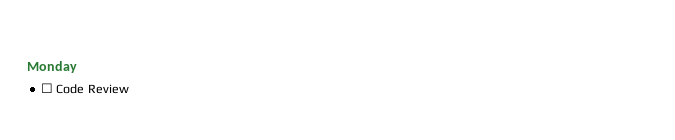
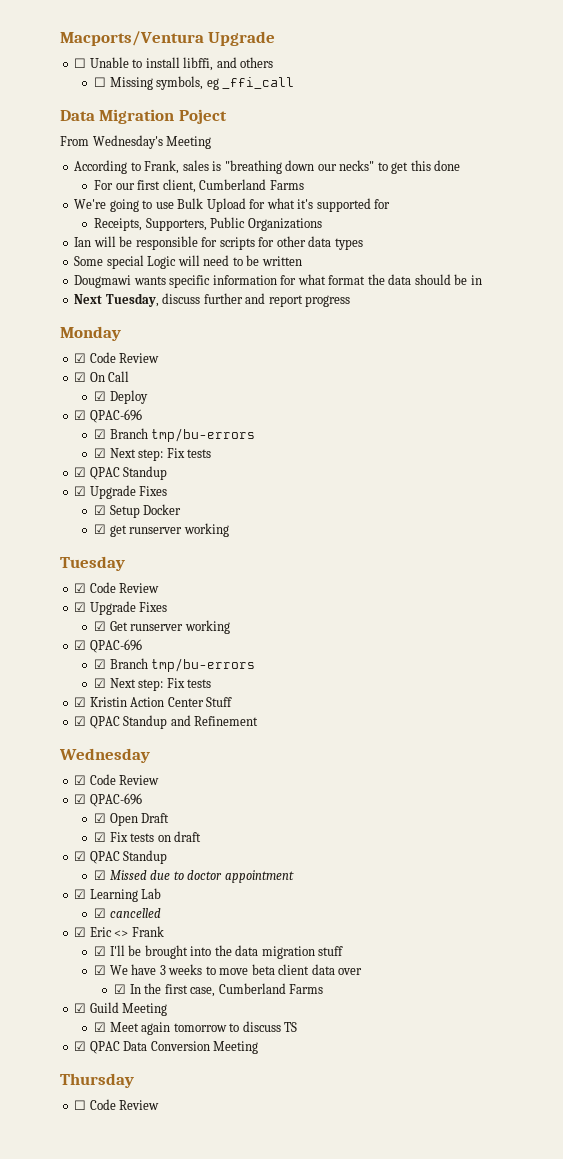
[27,61,77,73] Monday -> [60,31,276,46] [74,57,274,71] [94,76,295,90] [60,109,227,124] [60,135,212,149] [74,160,461,174] [94,179,304,193] [74,198,391,212] [94,217,322,231] [74,236,363,250] [74,255,302,269] [74,274,482,288] [74,293,351,307] [60,326,121,341] [74,352,160,363] [74,371,130,382] [94,390,148,404] [74,409,142,423] [94,428,256,442] [94,448,212,461] [74,466,168,480] [74,485,168,499] [94,504,182,518] [94,523,229,537] [60,556,125,571] [74,582,160,593] [74,601,168,615] [94,620,230,634] [74,639,142,653] [94,658,256,672] [94,678,212,691] [74,697,233,707] [74,715,259,729] [59,748,150,763] [74,774,160,785] [74,793,142,807] [94,813,170,826] [94,831,202,842] [74,850,168,864] [94,870,294,883] [74,888,162,902] [94,908,161,918] [74,926,164,937] [94,945,344,959] [94,964,363,975] [114,983,324,997] [74,1002,168,1016] [94,1021,298,1035] [74,1041,259,1054] [60,1073,134,1088] Macports/Ventura Upgrade // ☐ Unable to install libffi, and others // ☐ Missing symbols, eg _ffi_call // Data Migration Poject // From Wednesday's Meeting // According to Frank, sales is "breathing down our necks" to get this done // For our first client, Cumberland Farms // We're going to use Bulk Upload for what it's supported for // Receipts, Supporters, Public Organizations // Ian will be responsible for scripts for other data types // Some special Logic will need to be written // Dougmawi wants specific information for what format the data should be in // Next Tuesday, discuss further and report progress // Monday // ☑ Code Review // ☑ On Call // ☑ Deploy // ☑ QPAC-696 // ☑ Branch tmp/bu-errors // ☑ Next step: Fix tests // ☑ QPAC Standup // ☑ Upgrade Fixes // ☑ Setup Docker // ☑ get runserver working // Tuesday // ☑ Code Review // ☑ Upgrade Fixes // ☑ Get runserver working // ☑ QPAC-696 // ☑ Branch tmp/bu-errors // ☑ Next step: Fix tests // ☑ Kristin Action Center Stuff // ☑ QPAC Standup and Refinement // Wednesday // ☑ Code Review // ☑ QPAC-696 // ☑ Open Draft // ☑ Fix tests on draft // ☑ QPAC Standup // ☑ Missed due to doctor appointment // ☑ Learning Lab // ☑ cancelled // ☑ Eric <> Frank // ☑ I'll be brought into the data migration stuff // ☑ We have 3 weeks to move beta client data over // ☑ In the first case, Cumberland Farms // ☑ Guild Meeting // ☑ Meet again tomorrow to discuss TS // ☑ QPAC Data Conversion Meeting // Thursday

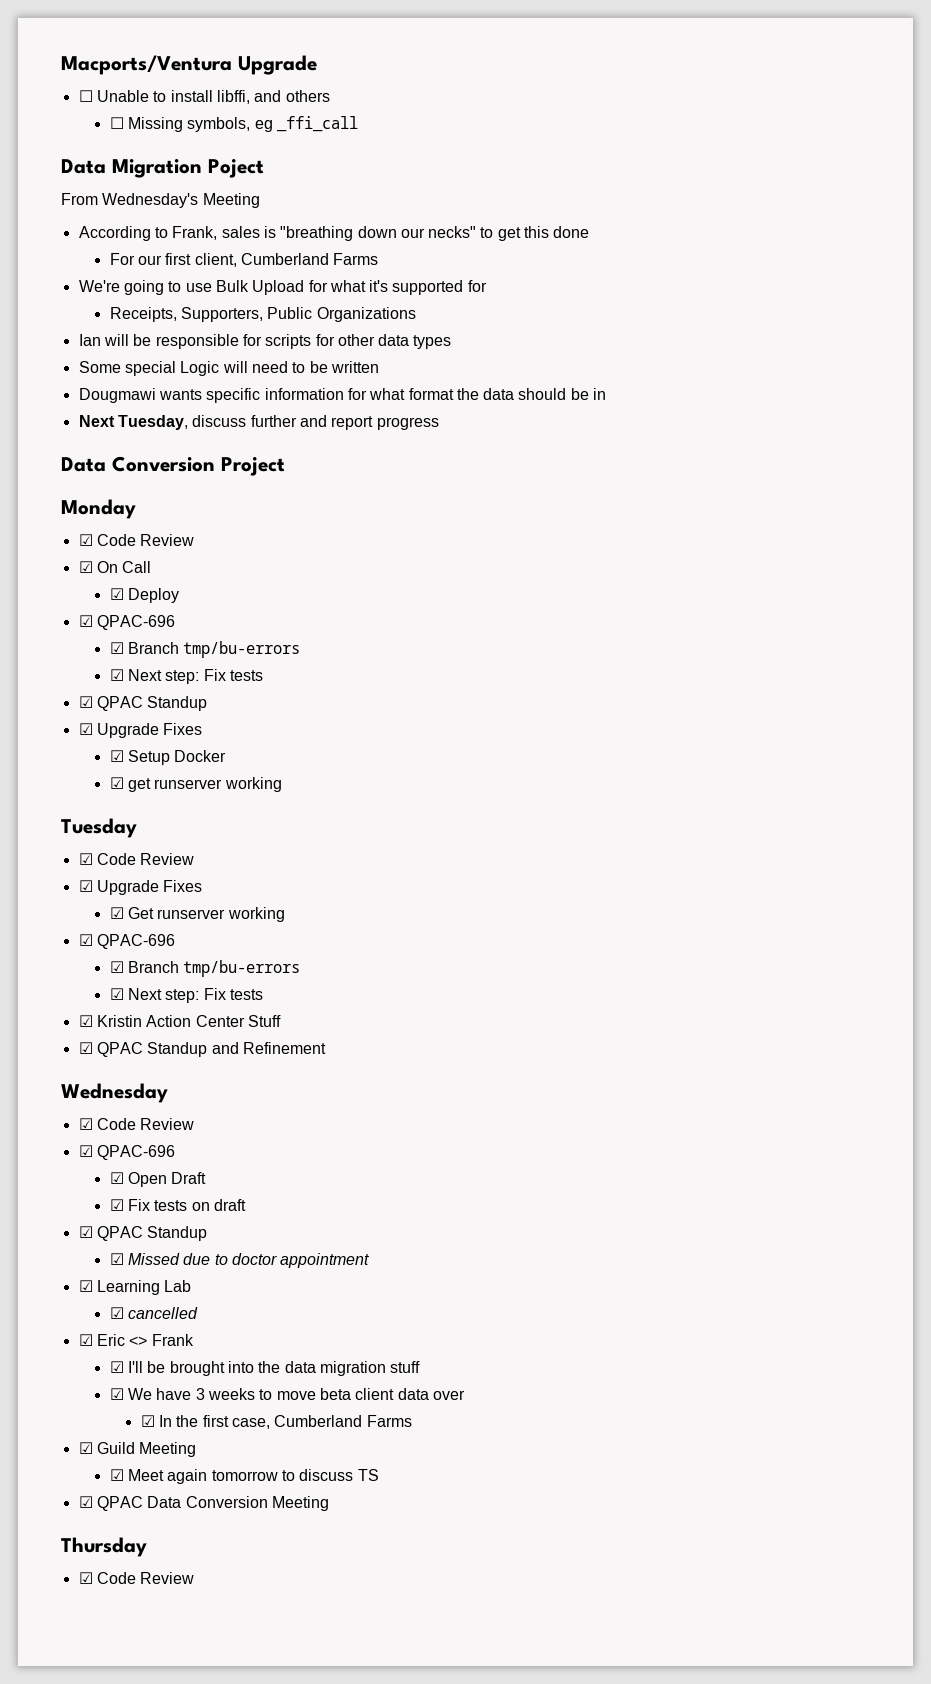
(351, 301) none -> [61,456,285,476] // Data Conversion Project
[74,1100,87,1110] ☐ -> [78,1572,93,1584] ☑

